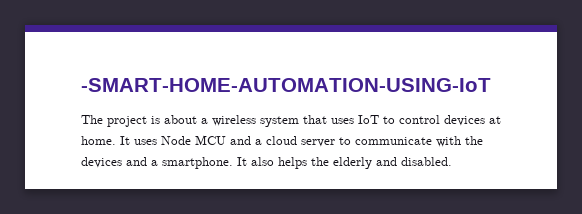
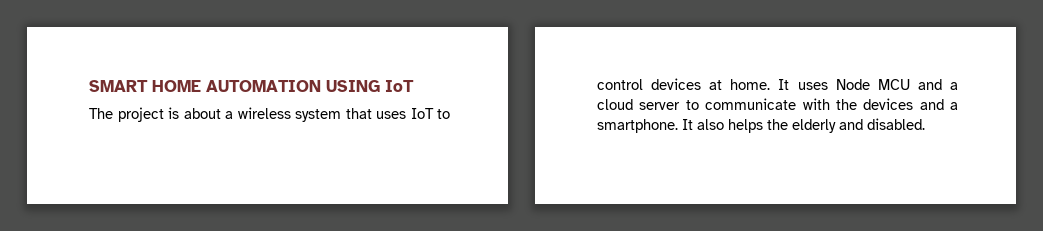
[81,78,491,92] -SMART-HOME-AUTOMATION-USING-IoT -> [89,80,414,92] SMART HOME AUTOMATION USING IoT

